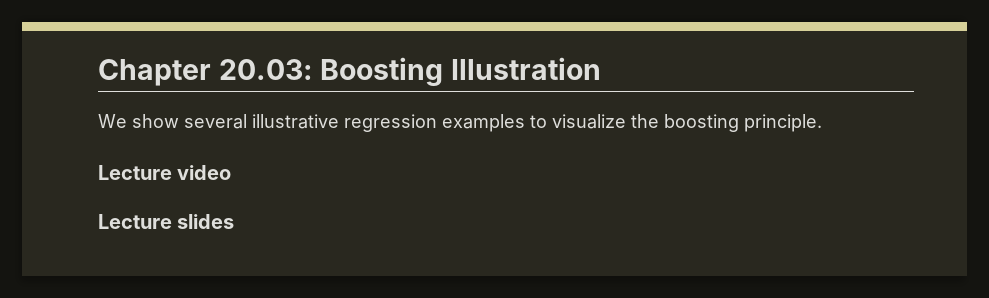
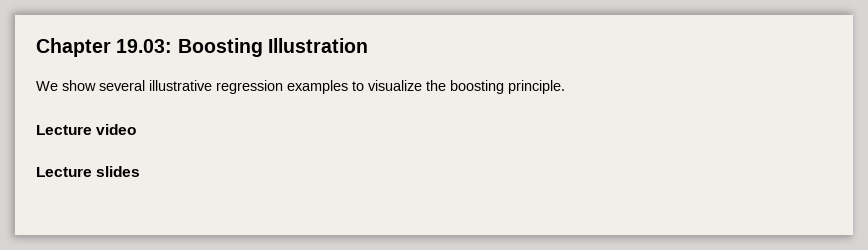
[218,59,313,80] 20.03: -> [116,39,173,53] 19.03:

